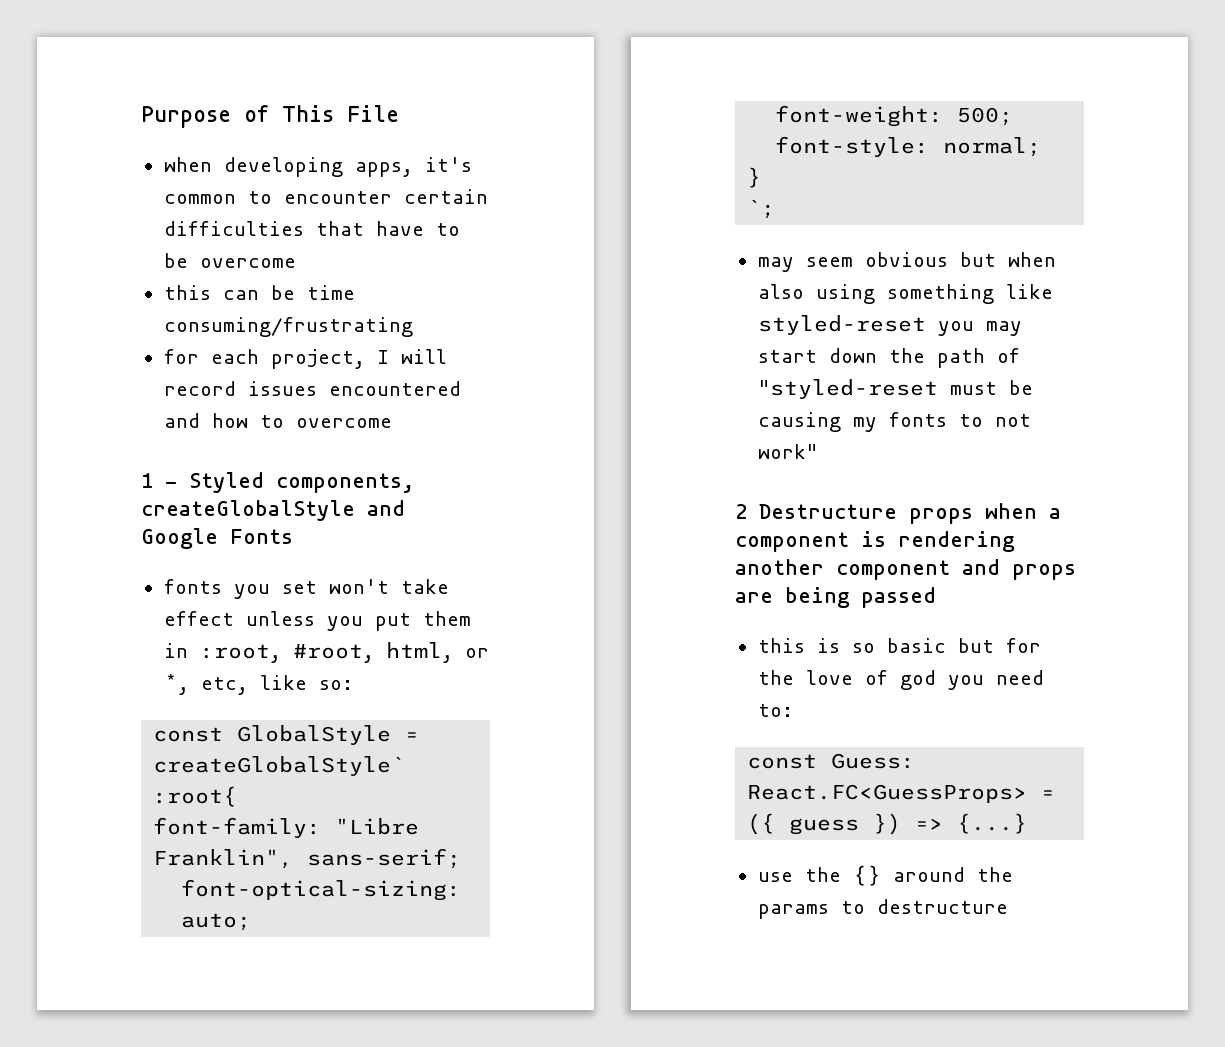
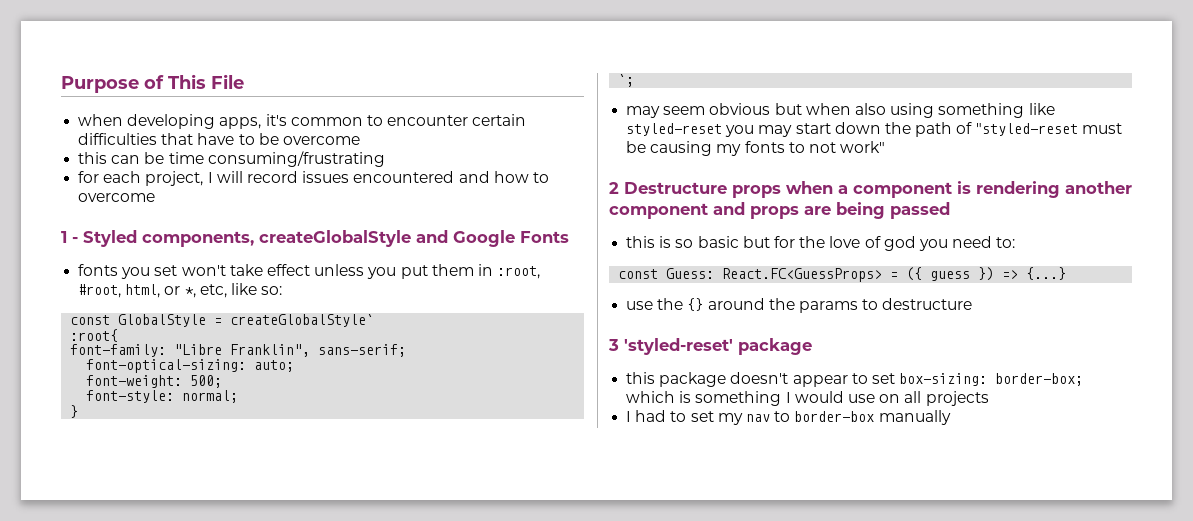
(1008, 906) none -> [608,338,812,355] [626,372,1084,387] [626,391,989,406] [626,410,951,425] // 3 'styled-reset' package // this package doesn't appear to set box-sizing: border-box; which is something I would use on all projects // I had to set my nav to border-box manually

